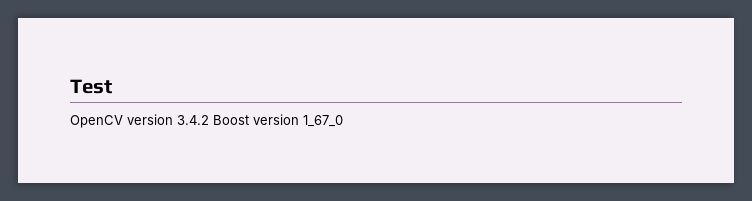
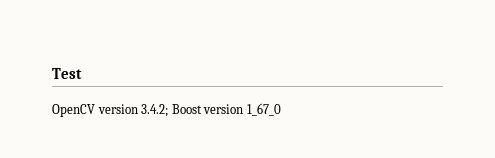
[177,115,209,125] 3.4.2 -> [141,104,169,117] 3.4.2;

